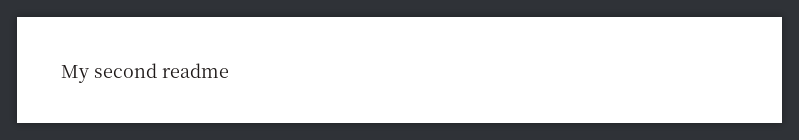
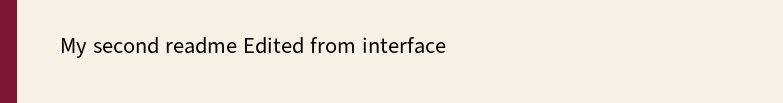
(229, 70) none -> [243,37,447,54] Edited from interface

